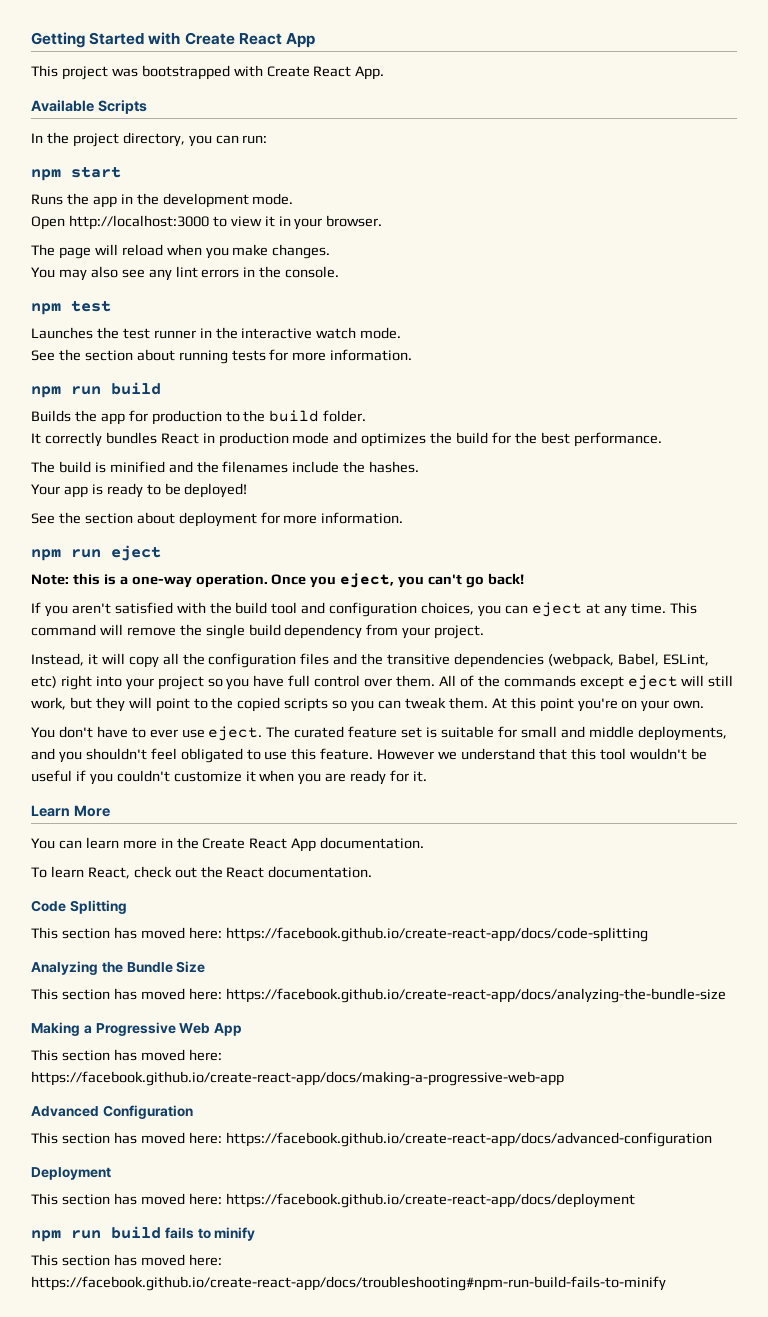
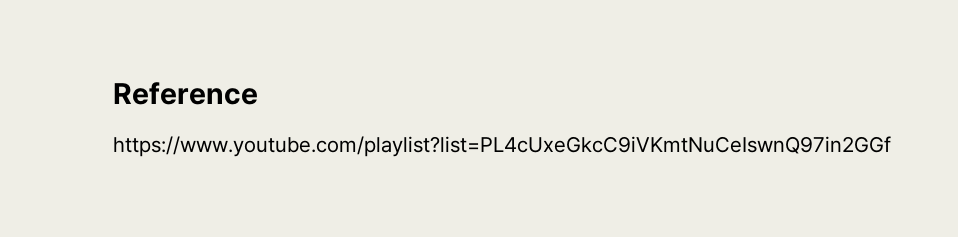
[31,32,315,48] [31,65,385,80] [31,100,147,114] [31,132,268,147] [31,166,121,181] [31,193,294,208] [31,215,383,230] [31,244,331,259] [31,266,340,281] [31,300,111,315] [31,327,402,339] [31,349,413,364] [31,382,161,398] [31,410,367,425] [31,432,662,447] [31,461,420,473] [31,483,248,498] [31,512,404,527] [31,545,161,561] [31,573,524,588] [31,602,697,617] [31,624,485,639] [31,653,709,668] [31,675,734,690] [31,697,705,712] [31,726,727,741] [31,748,707,763] [31,770,428,785] [31,805,110,817] [31,837,425,852] [31,866,373,879] [31,900,127,914] [31,927,648,942] [31,961,206,975] [31,988,726,1003] [31,1022,243,1036] [31,1049,222,1061] [31,1071,564,1086] [31,1105,193,1119] [31,1132,712,1147] [31,1167,111,1180] [31,1193,635,1208] [31,1226,256,1242] [31,1254,222,1266] [31,1276,666,1291] Getting Started with Create React App // This project was bootstrapped with Create React App. // Available Scripts // In the project directory, you can run: // npm start // Runs the app in the development mode. // Open http://localhost:3000 to view it in your browser. // The page will reload when you make changes. // You may also see any lint errors in the console. // npm test // Launches the test runner in the interactive watch mode. // See the section about running tests for more information. // npm run build // Builds the app for production to the build folder. // It correctly bundles React in production mode and optimizes the build for the best performance. // The build is minified and the filenames include the hashes. // Your app is ready to be deployed! // See the section about deployment for more information. // npm run eject // Note: this is a one-way operation. Once you eject, you can't go back! // If you aren't satisfied with the build tool and configuration choices, you can eject at any time. This command will remove the single build dependency from your project. // Instead, it will copy all the configuration files and the transitive dependencies (webpack, Babel, ESLint, etc) right into your project so you have full control over them. All of the commands except eject will still work, but they will point to the copied scripts so you can tweak them. At this point you're on your own. // You don't have to ever use eject. The curated feature set is suitable for small and middle deployments, and you shouldn't feel obligated to use this feature. However we understand that this tool wouldn't be useful if you couldn't customize it when you are ready for it. // Learn More // You can learn more in the Create React App documentation. // To learn React, check out the React documentation. // Code Splitting // This section has moved here: https://facebook.github.io/create-react-app/docs/code-splitting // Analyzing the Bundle Size // This section has moved here: https://facebook.github.io/create-react-app/docs/analyzing-the-bundle-size // Making a Progressive Web App // This section has moved here: https://facebook.github.io/create-react-app/docs/making-a-progressive-web-app // Advanced Configuration // This section has moved here: https://facebook.github.io/create-react-app/docs/advanced-configuration // Deployment // This section has moved here: https://facebook.github.io/create-react-app/docs/deployment // npm run build fails to minify // This section has moved here: https://facebook.github.io/create-react-app/docs/troubleshooting#npm-run-build-fails-to-minify -> [113,82,258,105] [113,136,891,157] Reference // https://www.youtube.com/playlist?list=PL4cUxeGkcC9iVKmtNuCeIswnQ97in2GGf

